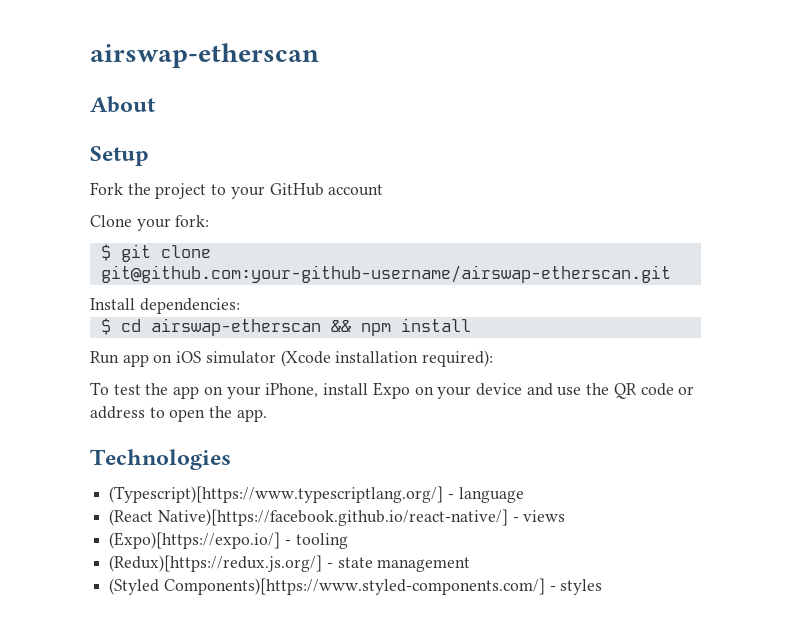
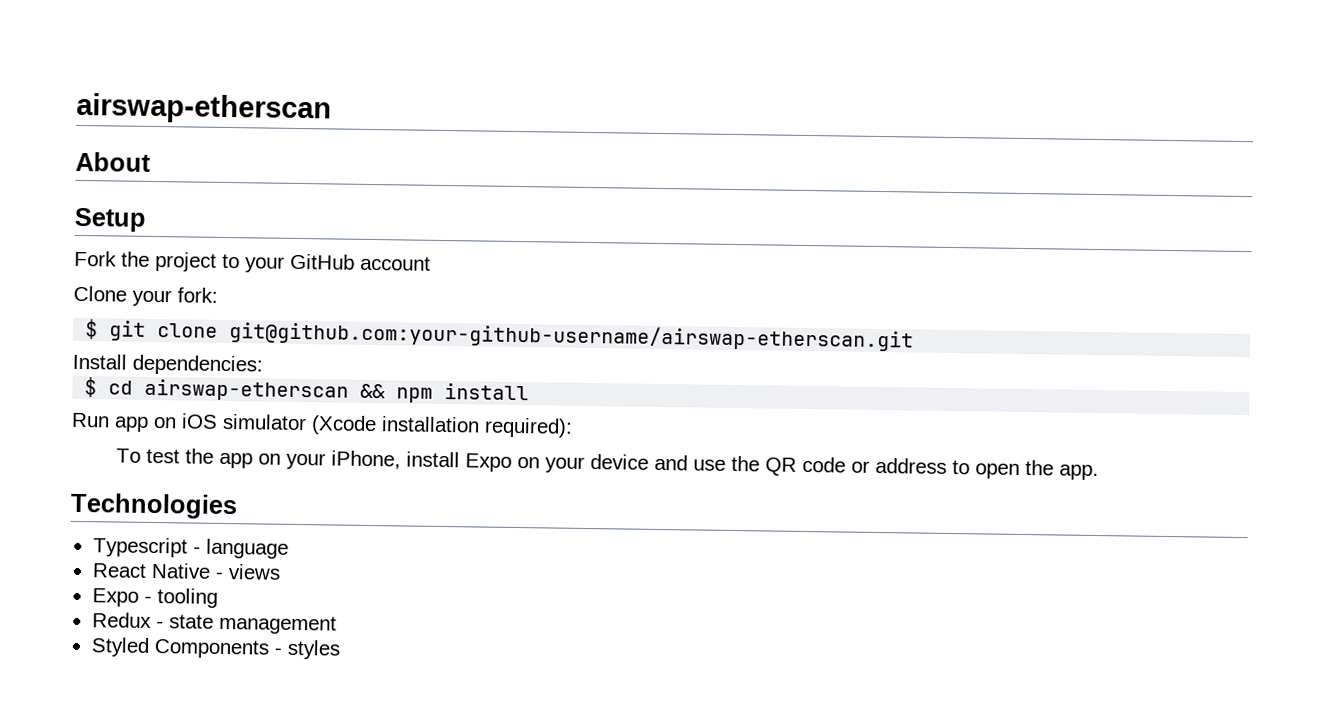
[109,486,444,503] (Typescript)[https://www.typescriptlang.org/] -> [92,537,188,558] Typescript
[109,509,508,526] (React Native)[https://facebook.github.io/react-native/] -> [91,562,211,579] React Native
[109,532,281,549] (Expo)[https://expo.io/] -> [91,588,139,607] Expo
[109,555,323,572] (Redux)[https://redux.js.org/] -> [91,612,152,628] Redux
[109,578,545,595] (Styled Components)[https://www.styled-components.com/] -> [90,637,270,659] Styled Components

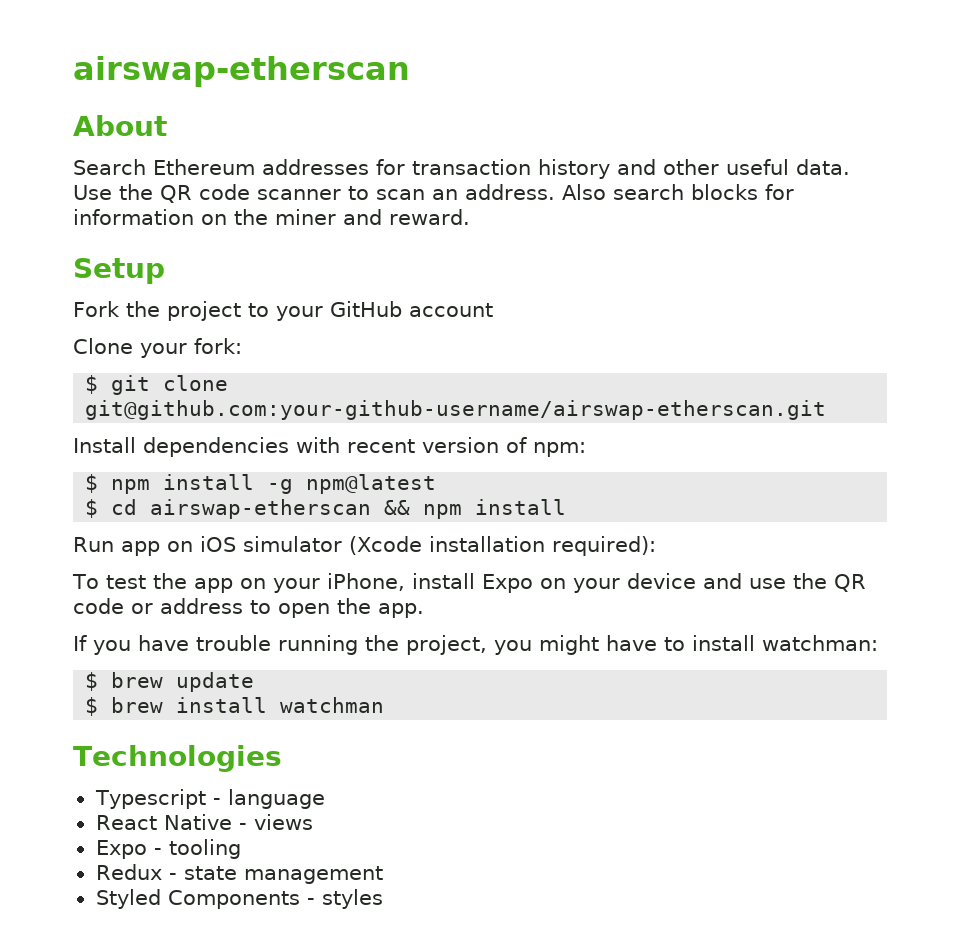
(151, 161) none -> [73,159,850,179] [73,184,794,203] [73,209,470,225] // Search Ethereum addresses for transaction history and other useful data. Use the QR code scanner to scan an address. Also search blocks for information on the miner and reward.
[132,354,263,376] dependencies: -> [143,437,586,457] [85,474,437,494] dependencies with recent version of npm: // $ npm install -g npm@latest
(1099, 472) none -> [73,635,878,655] [85,672,255,692] [85,697,385,716] // If you have trouble running the project, you might have to install watchman: // $ brew update // $ brew install watchman

